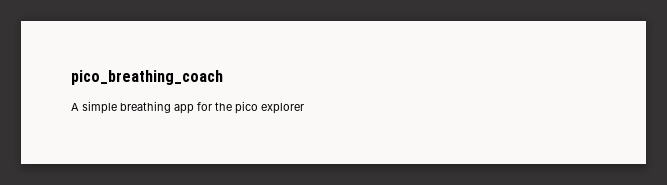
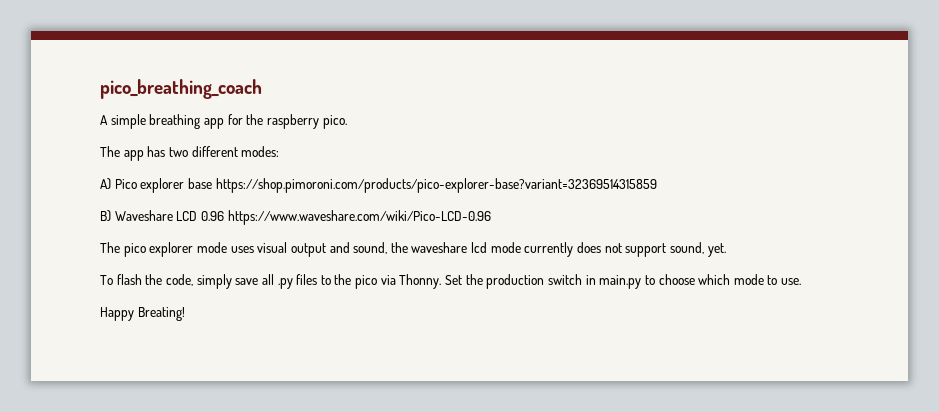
[235,101,304,114] pico explorer -> [266,114,347,129] [100,146,280,161] [100,178,657,193] [100,210,491,225] [100,242,726,257] [100,274,802,289] [100,307,185,321] raspberry pico. // The app has two different modes: // A) Pico explorer base https://shop.pimoroni.com/products/pico-explorer-base?variant=32369514315859 // B) Waveshare LCD 0.96 https://www.waveshare.com/wiki/Pico-LCD-0.96 // The pico explorer mode uses visual output and sound, the waveshare lcd mode currently does not support sound, yet. // To flash the code, simply save all .py files to the pico via Thonny. Set the production switch in main.py to choose which mode to use. // Happy Breating!

